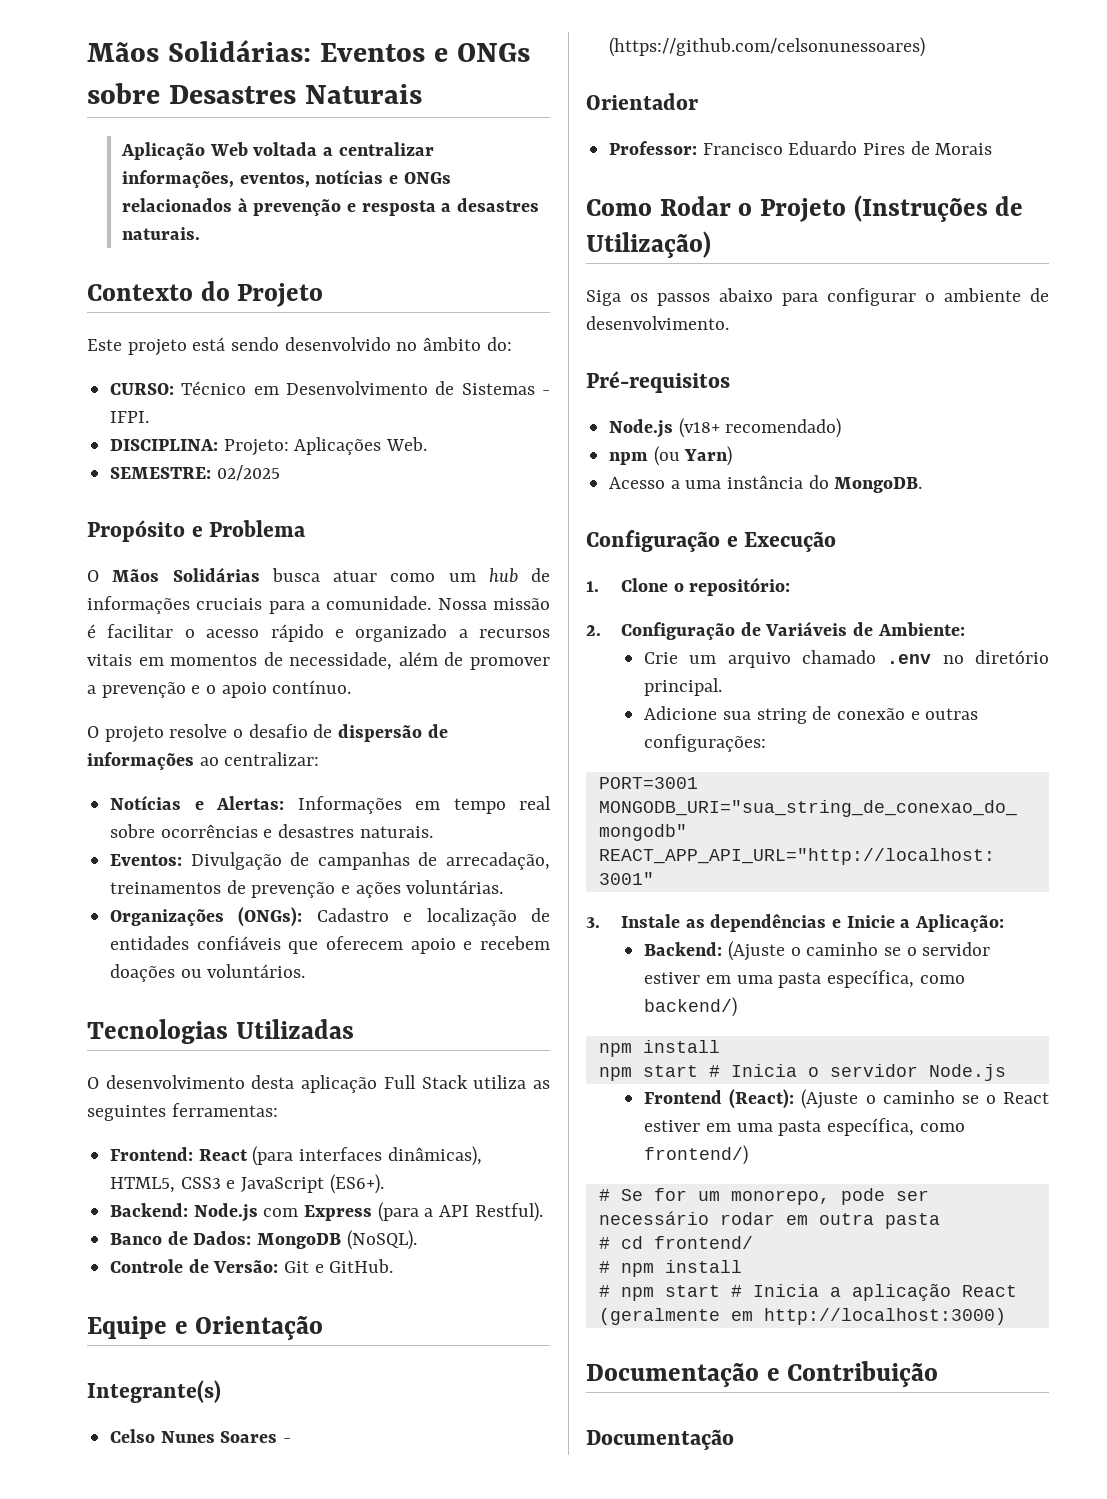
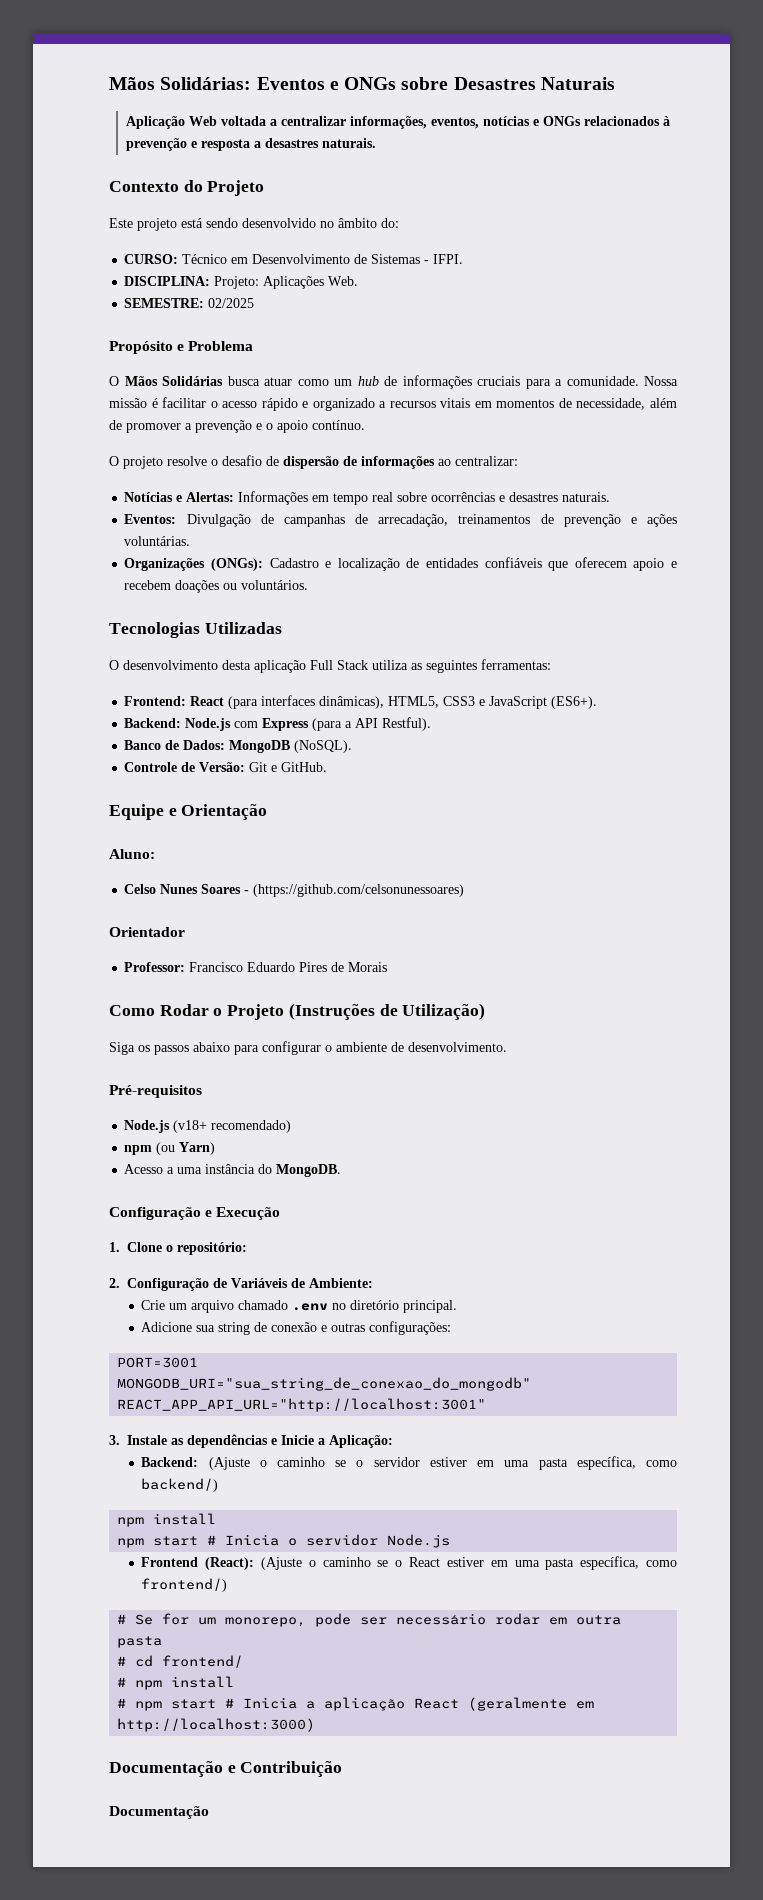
[87,1380,221,1403] Integrante(s) -> [109,849,155,859] Aluno:

